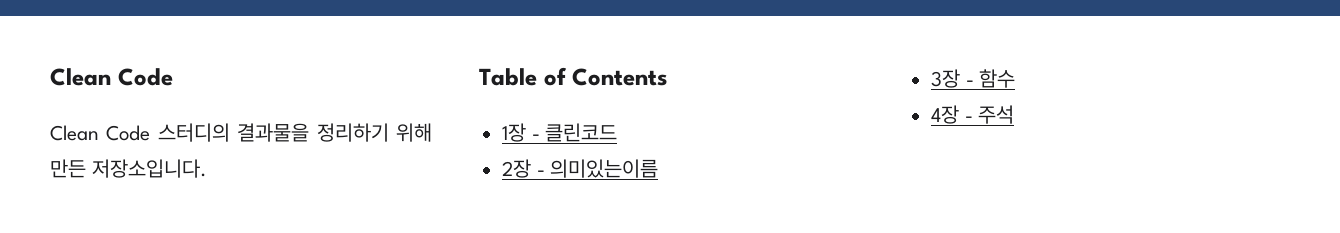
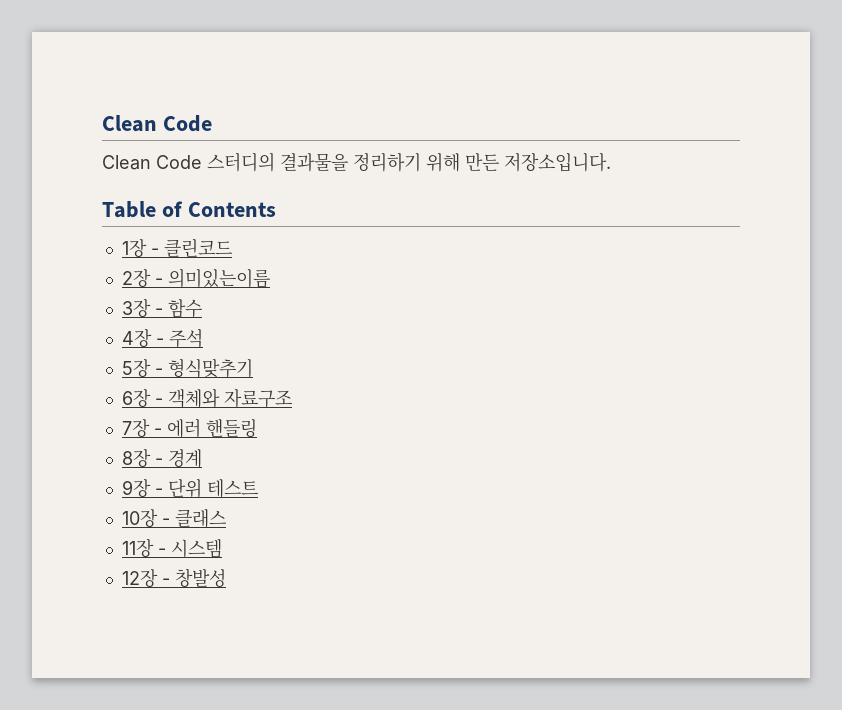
(1015, 114) none -> [121,358,253,378] [121,388,292,408] [121,419,257,438] [121,449,202,468] [121,479,258,498] [121,509,226,528] [121,539,222,558] [121,568,226,588] // 5장 - 형식맞추기 // 6장 - 객체와 자료구조 // 7장 - 에러 핸들링 // 8장 - 경계 // 9장 - 단위 테스트 // 10장 - 클래스 // 11장 - 시스템 // 12장 - 창발성

